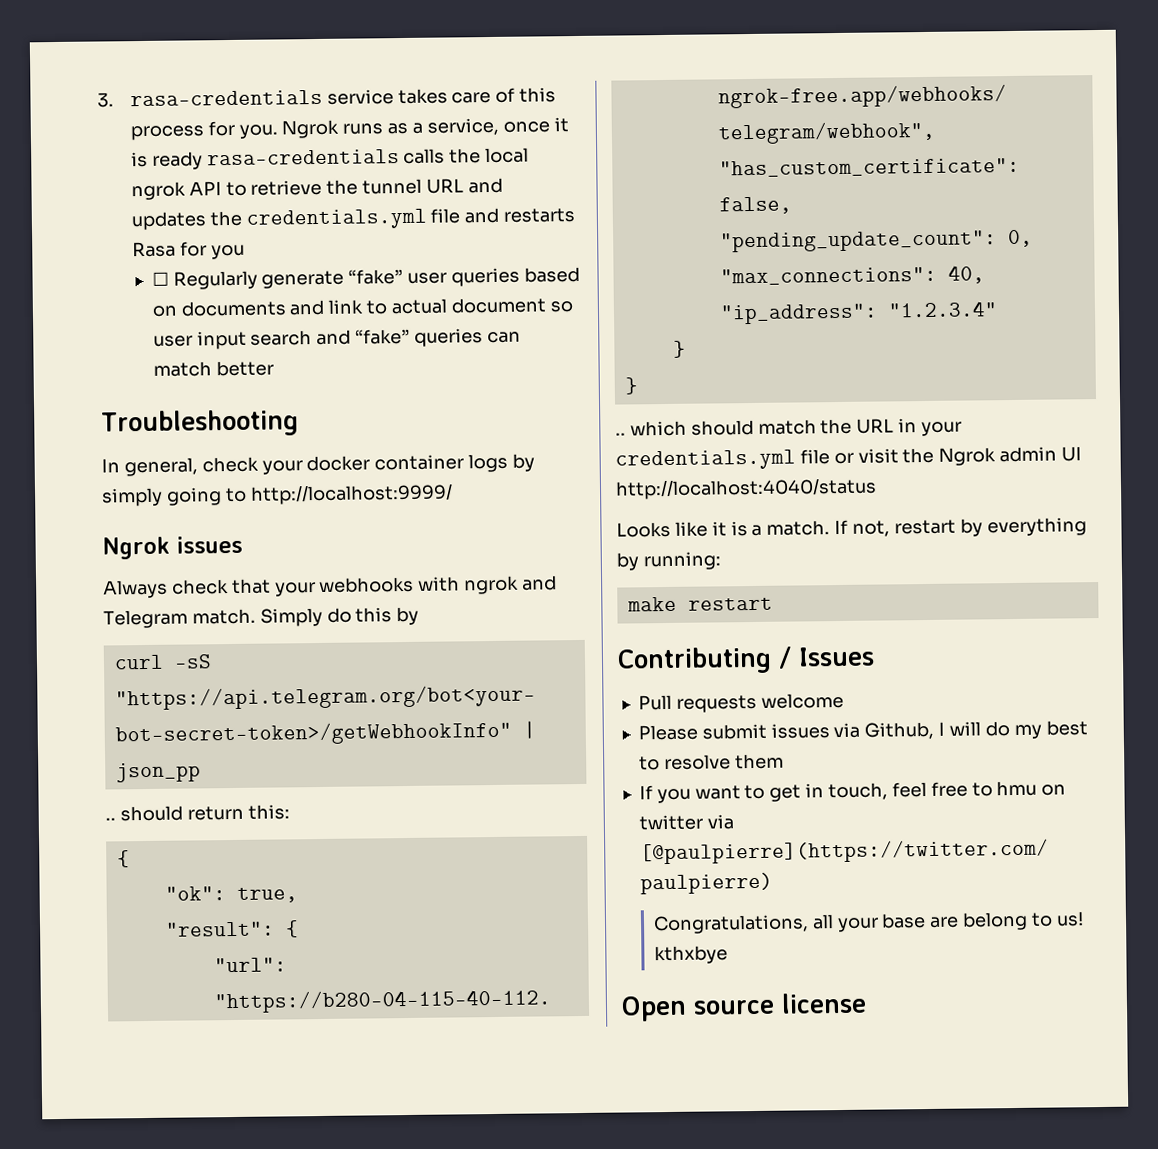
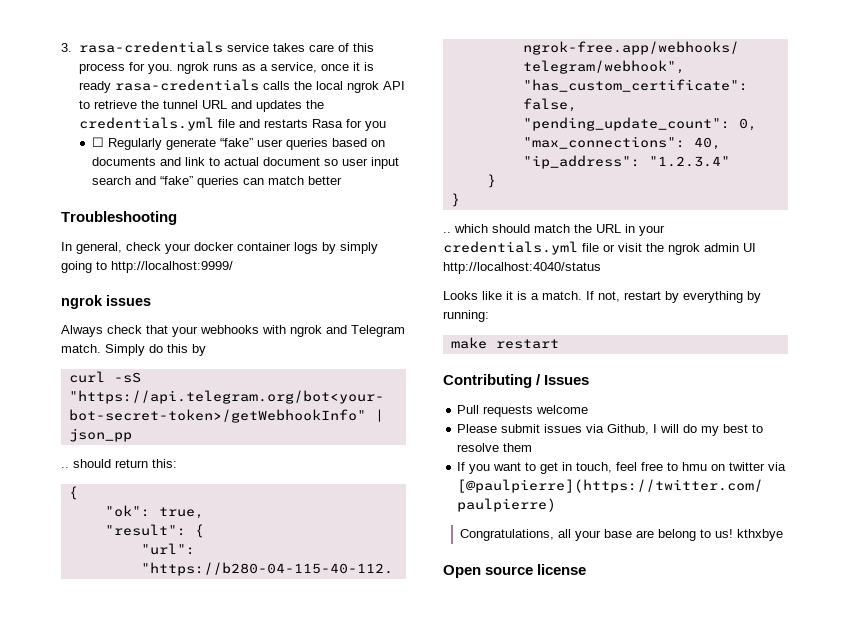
[281,119,340,139] Ngrok -> [176,62,209,74] ngrok
[102,536,170,560] Ngrok -> [61,295,103,309] ngrok
[938,447,997,466] Ngrok -> [668,243,700,255] ngrok

